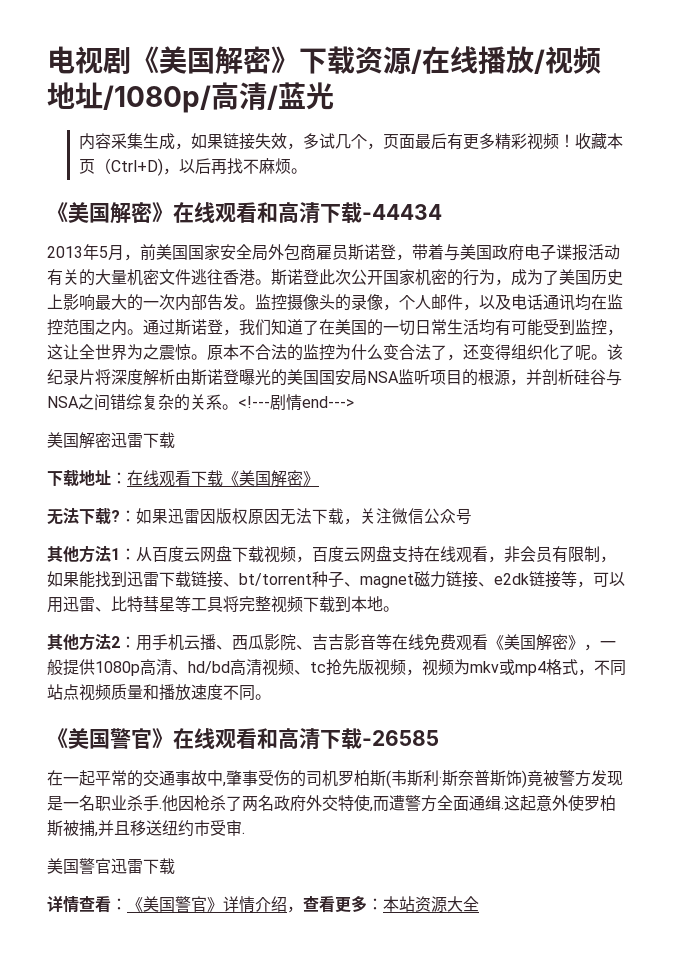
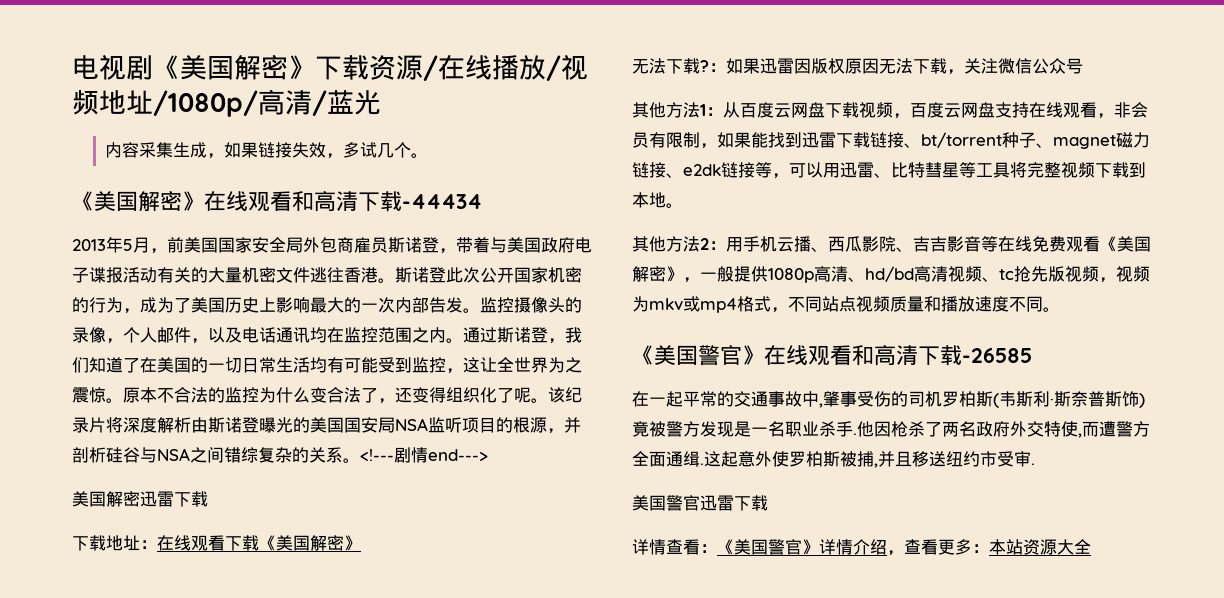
[366,133,623,150] [78,158,291,176] ，页面最后有更多精彩视频！收藏本页（Ctrl+D)，以后再找不麻烦 -> (412, 150) none

